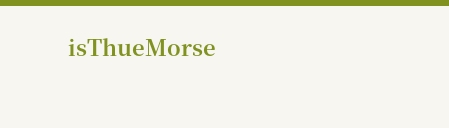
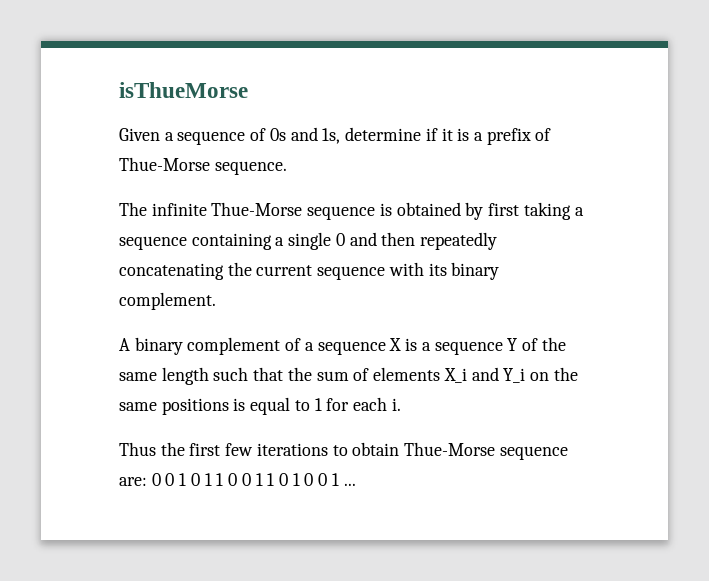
(216, 47) none -> [119,127,552,145] [119,157,287,175] [119,202,584,220] [119,232,498,250] [119,262,500,280] [119,292,216,310] [119,337,566,355] [119,367,578,385] [119,397,401,415] [119,442,568,460] [119,473,356,486] // Given a sequence of 0s and 1s, determine if it is a prefix of Thue-Morse sequence. // The infinite Thue-Morse sequence is obtained by first taking a sequence containing a single 0 and then repeatedly concatenating the current sequence with its binary complement. // A binary complement of a sequence X is a sequence Y of the same length such that the sum of elements X_i and Y_i on the same positions is equal to 1 for each i. // Thus the first few iterations to obtain Thue-Morse sequence are: 0 0 1 0 1 1 0 0 1 1 0 1 0 0 1 ...

